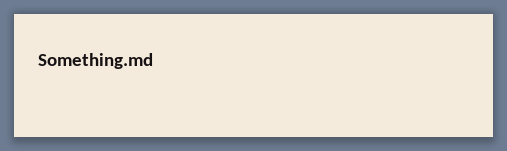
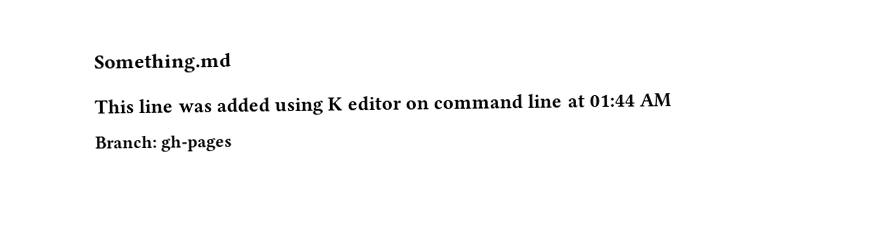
(153, 61) none -> [94,93,673,116] [95,134,232,152] // This line was added using K editor on command line at 01:44 AM // Branch: gh-pages

